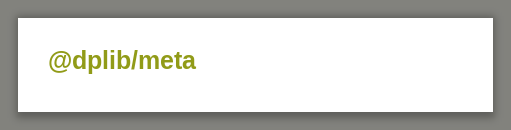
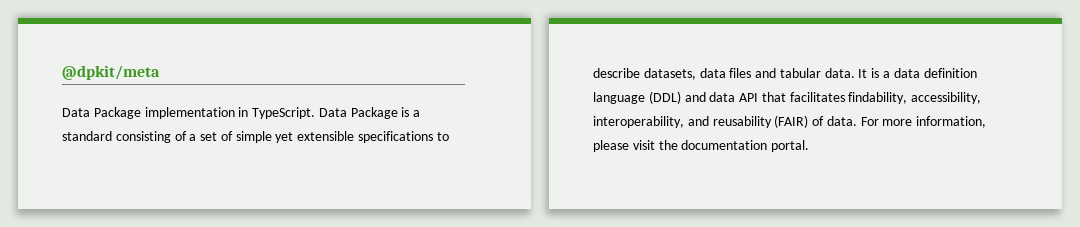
[48,50,197,74] @dplib/meta -> [62,65,160,80] [62,107,421,119] [62,131,449,143] [593,68,977,80] [593,91,982,104] [593,115,987,128] [593,140,810,152] @dpkit/meta // Data Package implementation in TypeScript. Data Package is a standard consisting of a set of simple yet extensible specifications to describe datasets, data files and tabular data. It is a data definition language (DDL) and data API that facilitates findability, accessibility, interoperability, and reusability (FAIR) of data. For more information, please visit the documentation portal.

